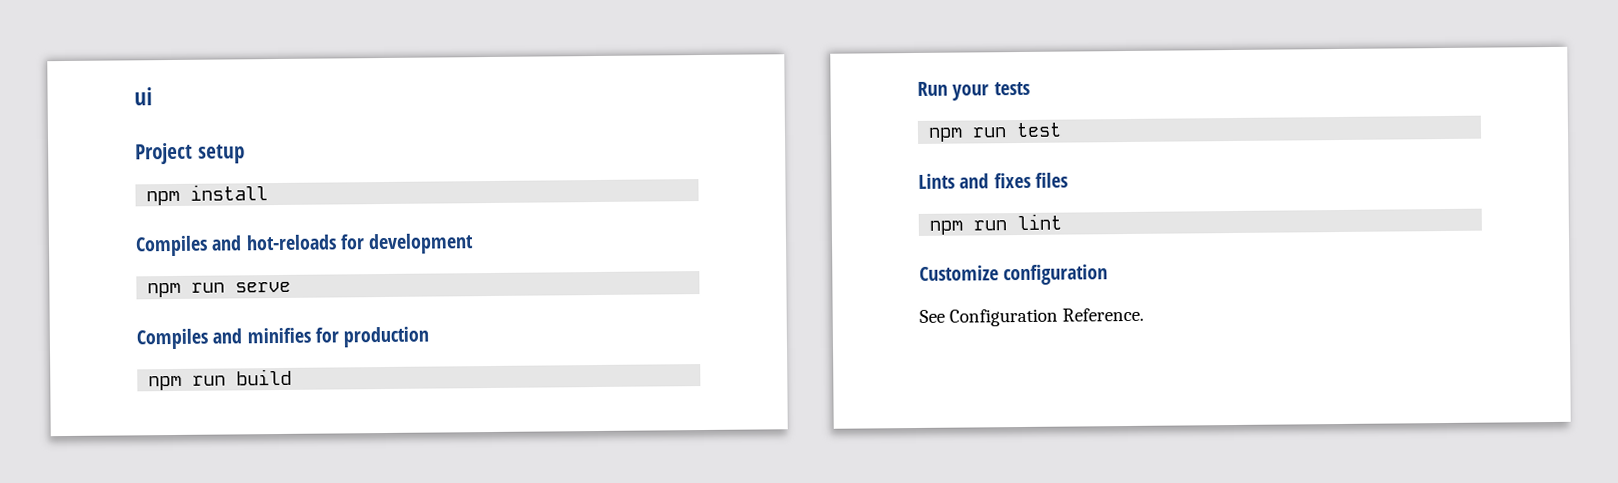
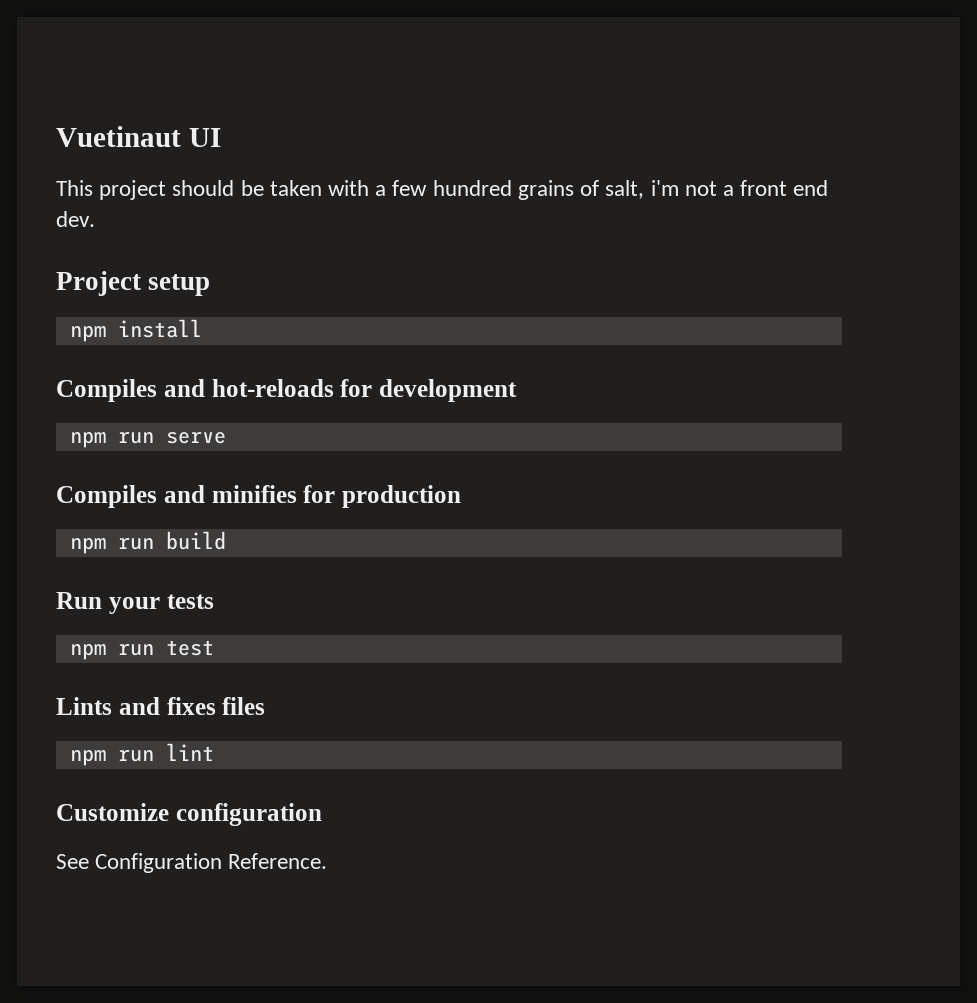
[134,87,153,106] ui -> [56,126,221,147] [56,180,829,200] [56,211,95,227] Vuetinaut UI // This project should be taken with a few hundred grains of salt, i'm not a front end dev.

